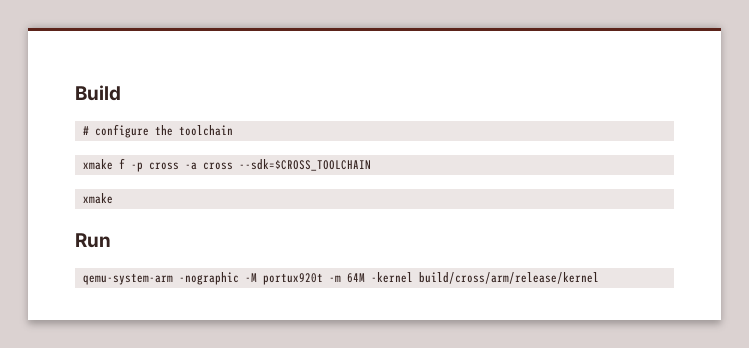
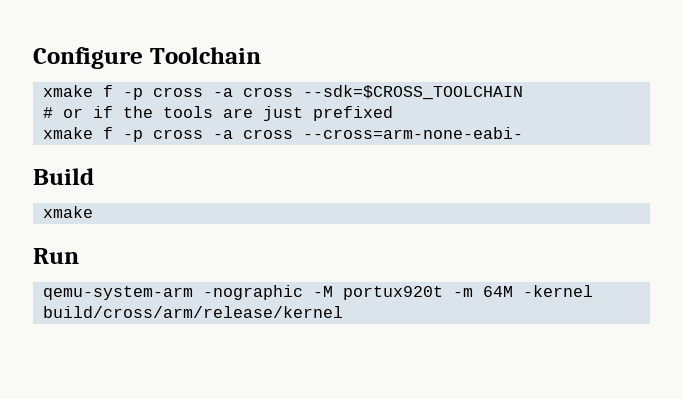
[75,85,121,101] [82,124,233,138] Build // # configure the toolchain -> [33,47,261,69] Configure Toolchain
(371, 165) none -> [42,106,393,121] [42,127,523,142] [33,168,94,185] // # or if the tools are just prefixed // xmake f -p cross -a cross --cross=arm-none-eabi- // Build

